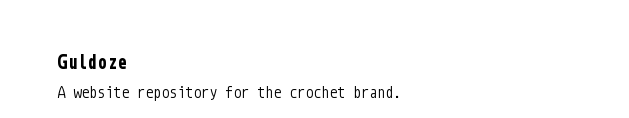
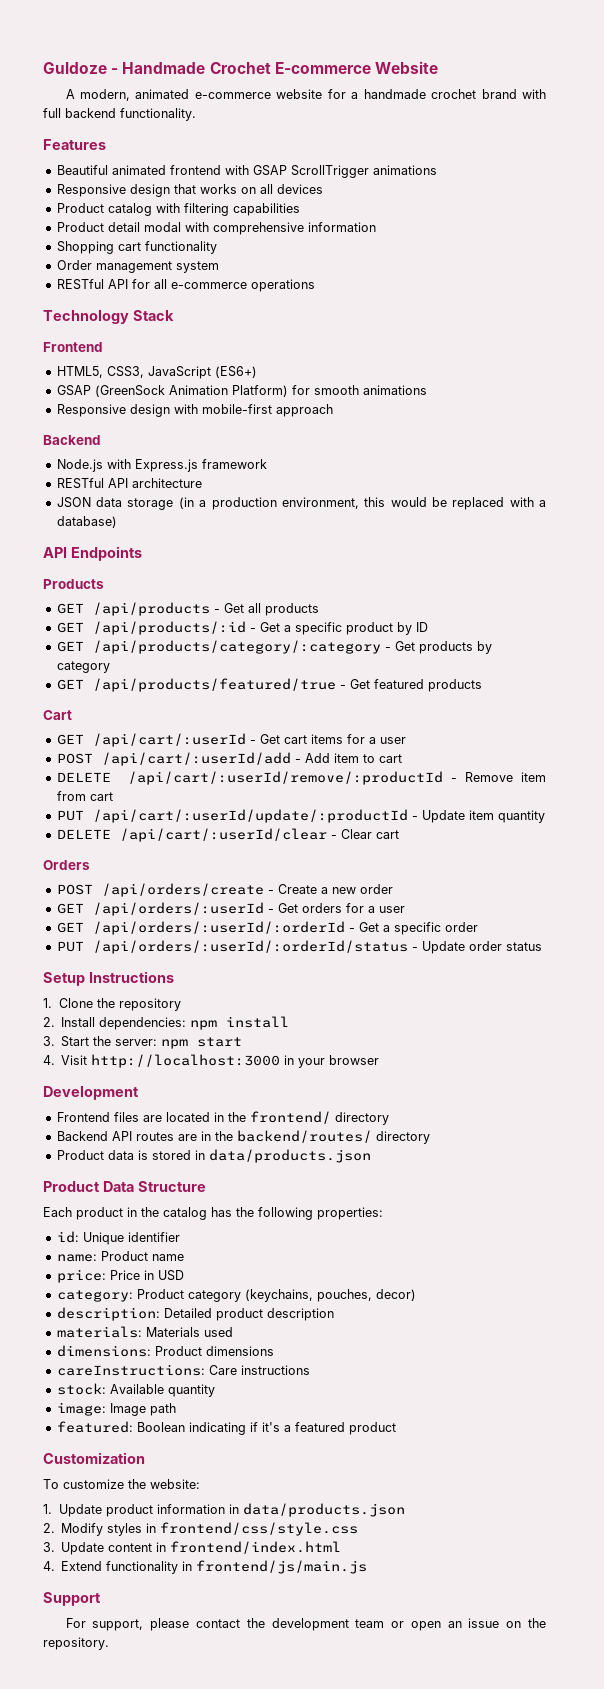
[57,86,401,101] // A website repository for the crochet brand. -> [111,61,438,74] [65,89,546,101] [43,108,196,121] [43,139,106,150] [56,165,437,178] [56,184,323,197] [56,203,300,216] [56,222,376,235] [56,241,217,254] [56,260,219,273] [56,279,315,292] [43,310,174,324] [43,342,103,352] [56,366,257,379] [56,385,427,397] [56,404,333,417] [43,435,101,445] [56,459,267,472] [56,478,202,489] [56,497,546,510] [56,516,117,528] [43,546,142,561] [43,579,104,589] [56,602,319,616] [56,621,428,635] [56,640,492,654] [56,661,110,673] [56,678,482,692] [43,710,72,720] [56,733,406,747] [56,752,402,766] [56,771,546,785] [56,791,113,801] [56,809,545,823] [56,828,399,842] [43,860,90,870] [56,883,393,897] [56,902,405,916] [56,921,478,935] [56,940,542,954] [43,971,174,986] [43,998,182,1011] [43,1016,290,1030] [43,1036,243,1049] [43,1054,380,1068] [43,1086,139,1100] [56,1111,389,1125] [56,1130,430,1144] [56,1149,371,1163] [43,1181,206,1192] [43,1207,383,1220] [56,1231,180,1245] [56,1251,184,1262] [56,1269,184,1283] [56,1289,416,1302] [56,1307,334,1321] [56,1326,233,1338] [56,1345,274,1357] [56,1364,310,1376] [56,1383,215,1397] [56,1402,176,1416] [56,1421,396,1435] [43,1452,145,1464] [43,1479,200,1489] [43,1503,406,1517] [43,1522,359,1536] [43,1541,342,1555] [43,1560,368,1574] [43,1592,101,1606] [65,1618,546,1631] [43,1637,109,1650] - Handmade Crochet E-commerce Website // A modern, animated e-commerce website for a handmade crochet brand with full backend functionality. // Features // Beautiful animated frontend with GSAP ScrollTrigger animations // Responsive design that works on all devices // Product catalog with filtering capabilities // Product detail modal with comprehensive information // Shopping cart functionality // Order management system // RESTful API for all e-commerce operations // Technology Stack // Frontend // HTML5, CSS3, JavaScript (ES6+) // GSAP (GreenSock Animation Platform) for smooth animations // Responsive design with mobile-first approach // Backend // Node.js with Express.js framework // RESTful API architecture // JSON data storage (in a production environment, this would be replaced with a database) // API Endpoints // Products // GET /api/products - Get all products // GET /api/products/:id - Get a specific product by ID // GET /api/products/category/:category - Get products by category // GET /api/products/featured/true - Get featured products // Cart // GET /api/cart/:userId - Get cart items for a user // POST /api/cart/:userId/add - Add item to cart // DELETE /api/cart/:userId/remove/:productId - Remove item from cart // PUT /api/cart/:userId/update/:productId - Update item quantity // DELETE /api/cart/:userId/clear - Clear cart // Orders // POST /api/orders/create - Create a new order // GET /api/orders/:userId - Get orders for a user // GET /api/orders/:userId/:orderId - Get a specific order // PUT /api/orders/:userId/:orderId/status - Update order status // Setup Instructions // 1. Clone the repository // 2. Install dependencies: npm install // 3. Start the server: npm start // 4. Visit http://localhost:3000 in your browser // Development // Frontend files are located in the frontend/ directory // Backend API routes are in the backend/routes/ directory // Product data is stored in data/products.json // Product Data Structure // Each product in the catalog has the following properties: // id: Unique identifier // name: Product name // price: Price in USD // category: Product category (keychains, pouches, decor) // description: Detailed product description // materials: Materials used // dimensions: Product dimensions // careInstructions: Care instructions // stock: Available quantity // image: Image path // featured: Boolean indicating if it's a featured product // Customization // To customize the website: // 1. Update product information in data/products.json // 2. Modify styles in frontend/css/style.css // 3. Update content in frontend/index.html // 4. Extend functionality in frontend/js/main.js // Support // For support, please contact the development team or open an issue on the repository.

